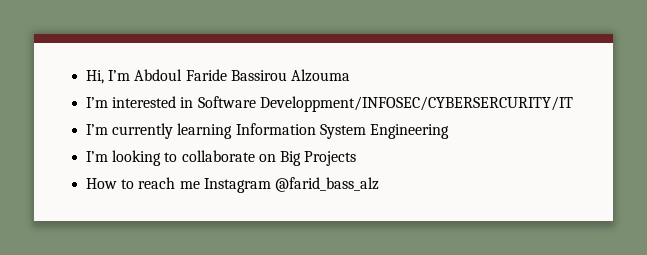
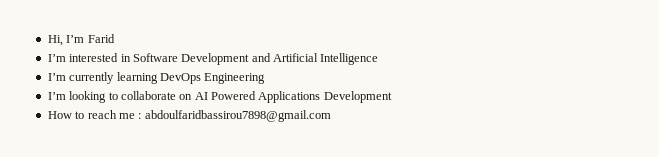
[134,69,350,82] Abdoul Faride Bassirou Alzouma -> [87,34,115,43] Farid
[259,96,573,112] Developpment/INFOSEC/CYBERSERCURITY/IT -> [181,53,379,65] Development and Artificial Intelligence
[235,123,366,139] Information System -> [159,73,201,84] DevOps
[279,151,357,166] Big Projects -> [194,91,392,103] AI Powered Applications Development
[203,177,379,193] Instagram @farid_bass_alz -> [138,110,331,122] : abdoulfaridbassirou7898@gmail.com

